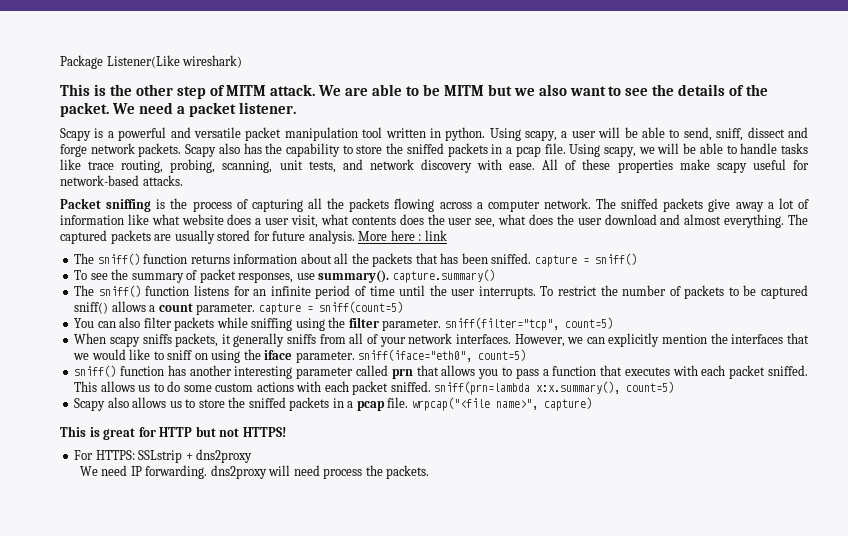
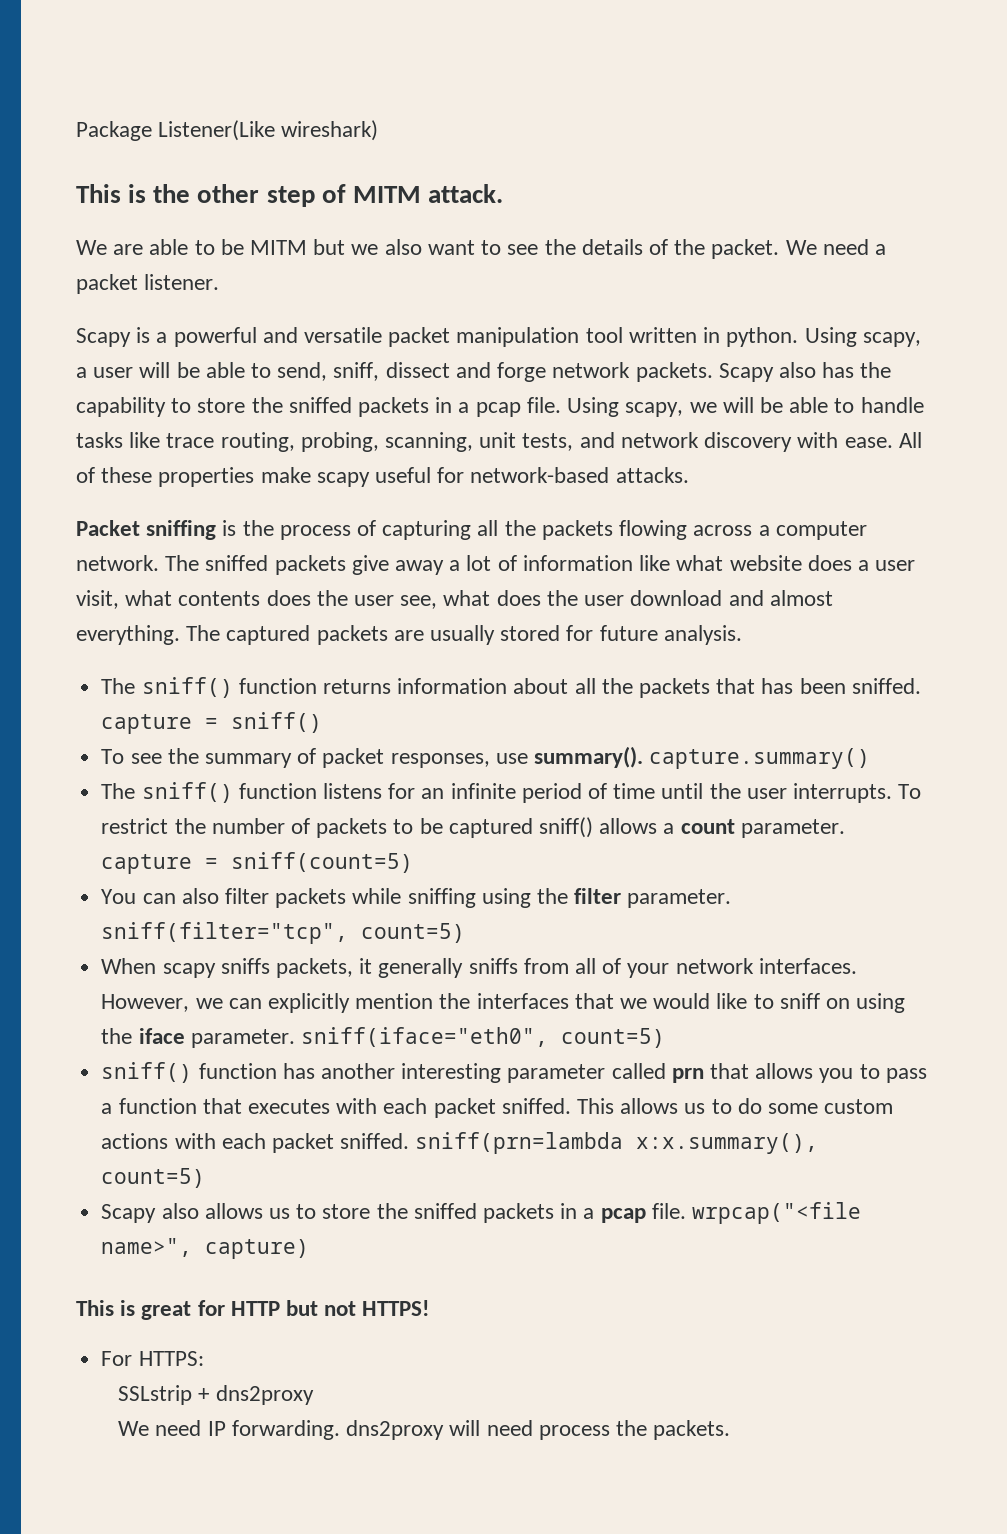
(316, 90) none -> (504, 193) //
[358,230,447,241] More here : link -> (742, 635) none
(135, 455) none -> (204, 1358) //

